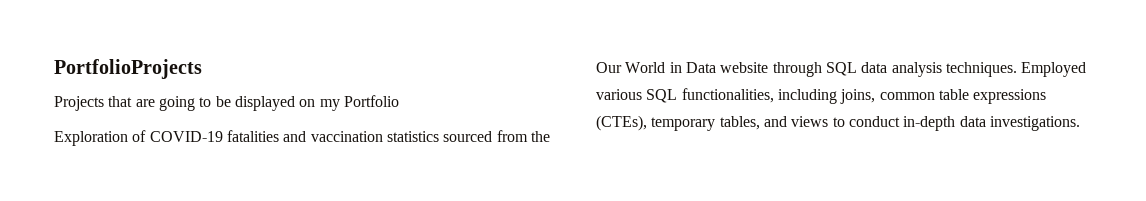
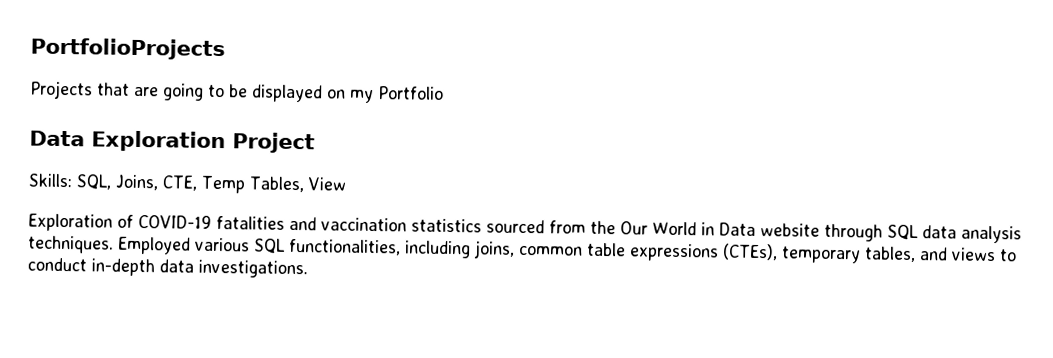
(399, 101) none -> [29,130,315,154] [28,173,347,194] // Data Exploration Project // Skills: SQL, Joins, CTE, Temp Tables, View

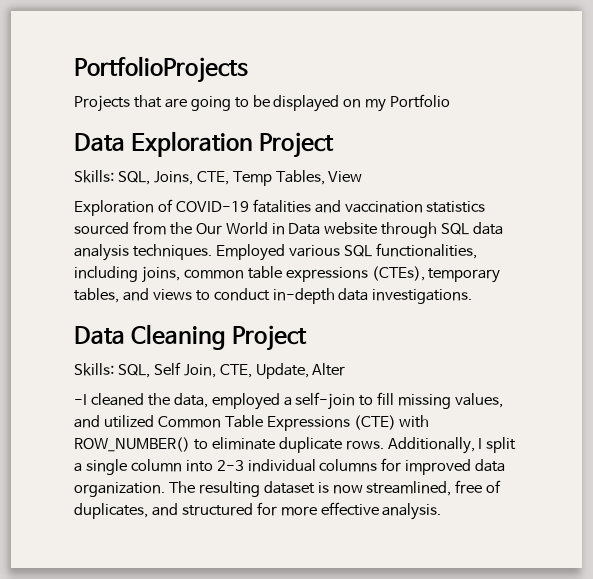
(308, 269) none -> [74,324,308,351] [74,362,346,379] [74,392,504,410] [74,415,430,431] [74,437,517,454] [74,458,506,475] [74,480,502,497] [74,502,442,520] // Data Cleaning Project // Skills: SQL, Self Join, CTE, Update, Alter // -I cleaned the data, employed a self-join to fill missing values, and utilized Common Table Expressions (CTE) with ROW_NUMBER() to eliminate duplicate rows. Additionally, I split a single column into 2-3 individual columns for improved data organization. The resulting dataset is now streamlined, free of duplicates, and structured for more effective analysis.

